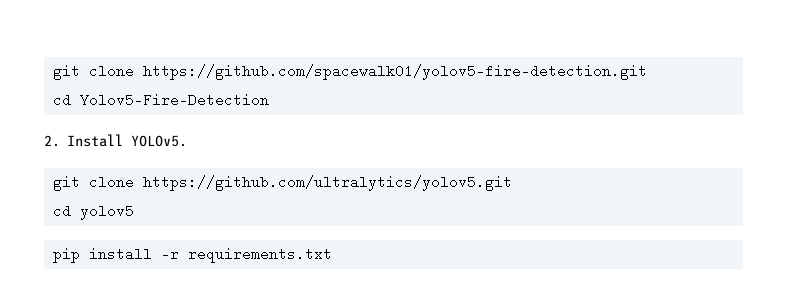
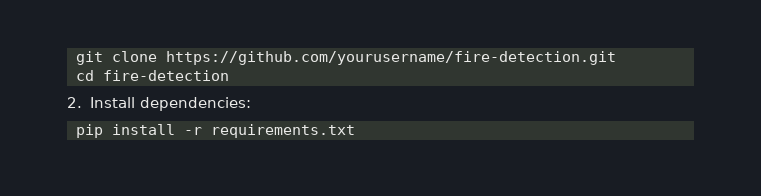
[52,64,647,80] [52,93,269,107] git clone https://github.com/spacewalk01/yolov5-fire-detection.git // cd Yolov5-Fire-Detection -> [76,51,616,65] [76,70,229,81] git clone https://github.com/yourusername/fire-detection.git // cd fire-detection
[131,135,188,147] [52,175,512,191] [52,204,134,220] YOLOv5. // git clone https://github.com/ultralytics/yolov5.git // cd yolov5 -> [139,97,251,111] dependencies:

